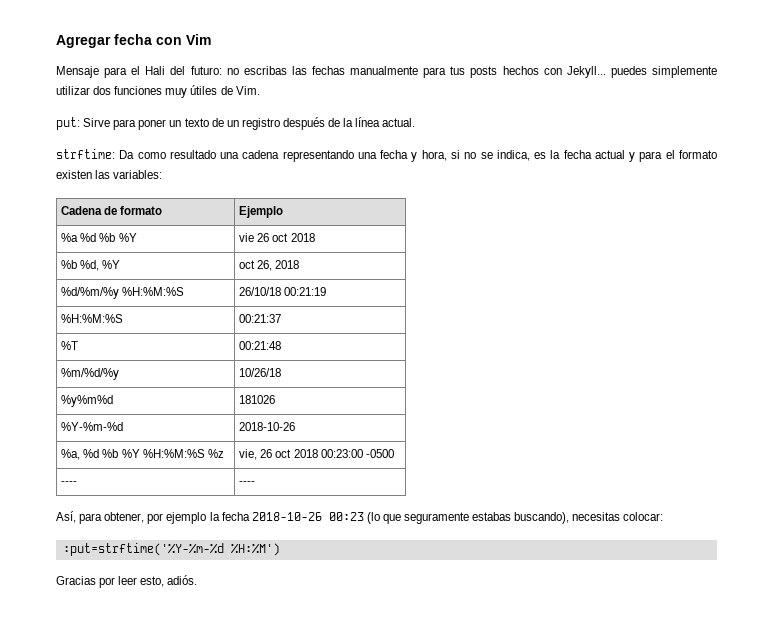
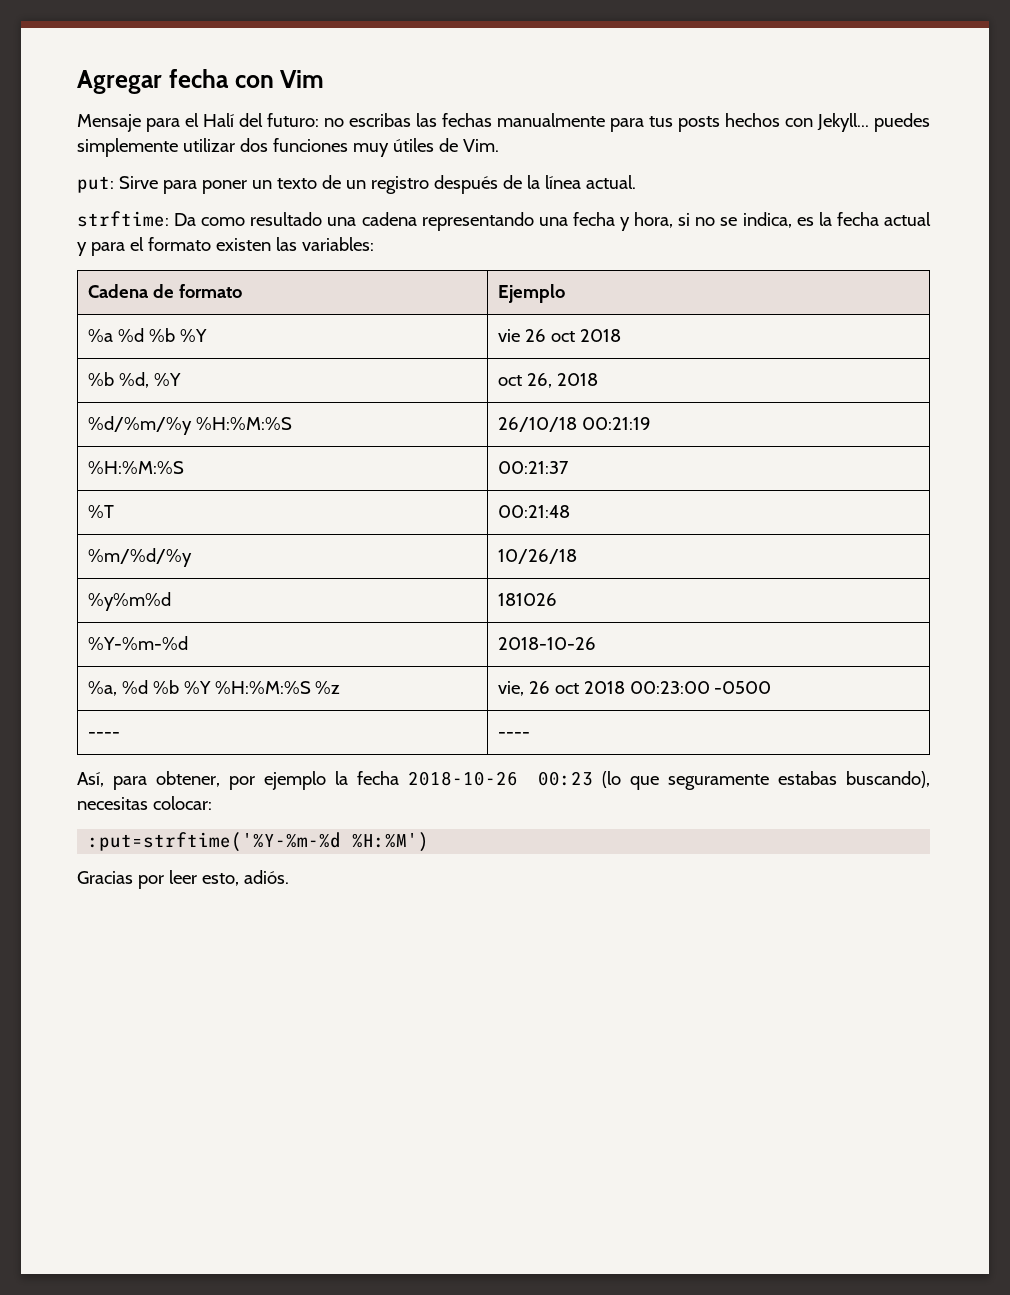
[145,66,166,75] Hali -> [203,113,234,127] Halí

